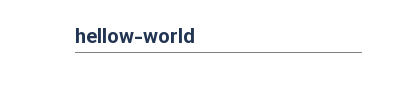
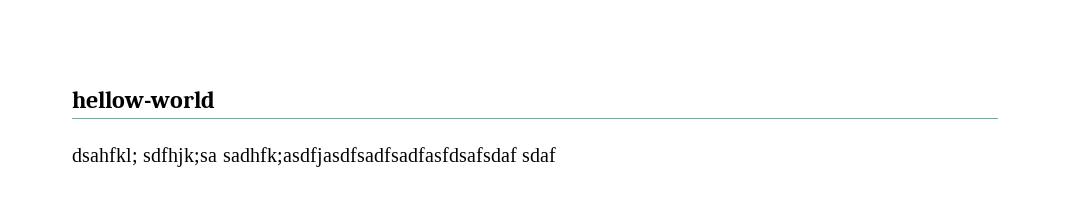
(195, 35) none -> [72,147,557,167] // dsahfkl; sdfhjk;sa sadhfk;asdfjasdfsadfsadfasfdsafsdaf sdaf

